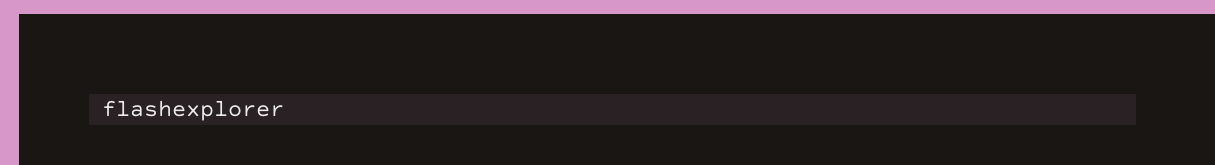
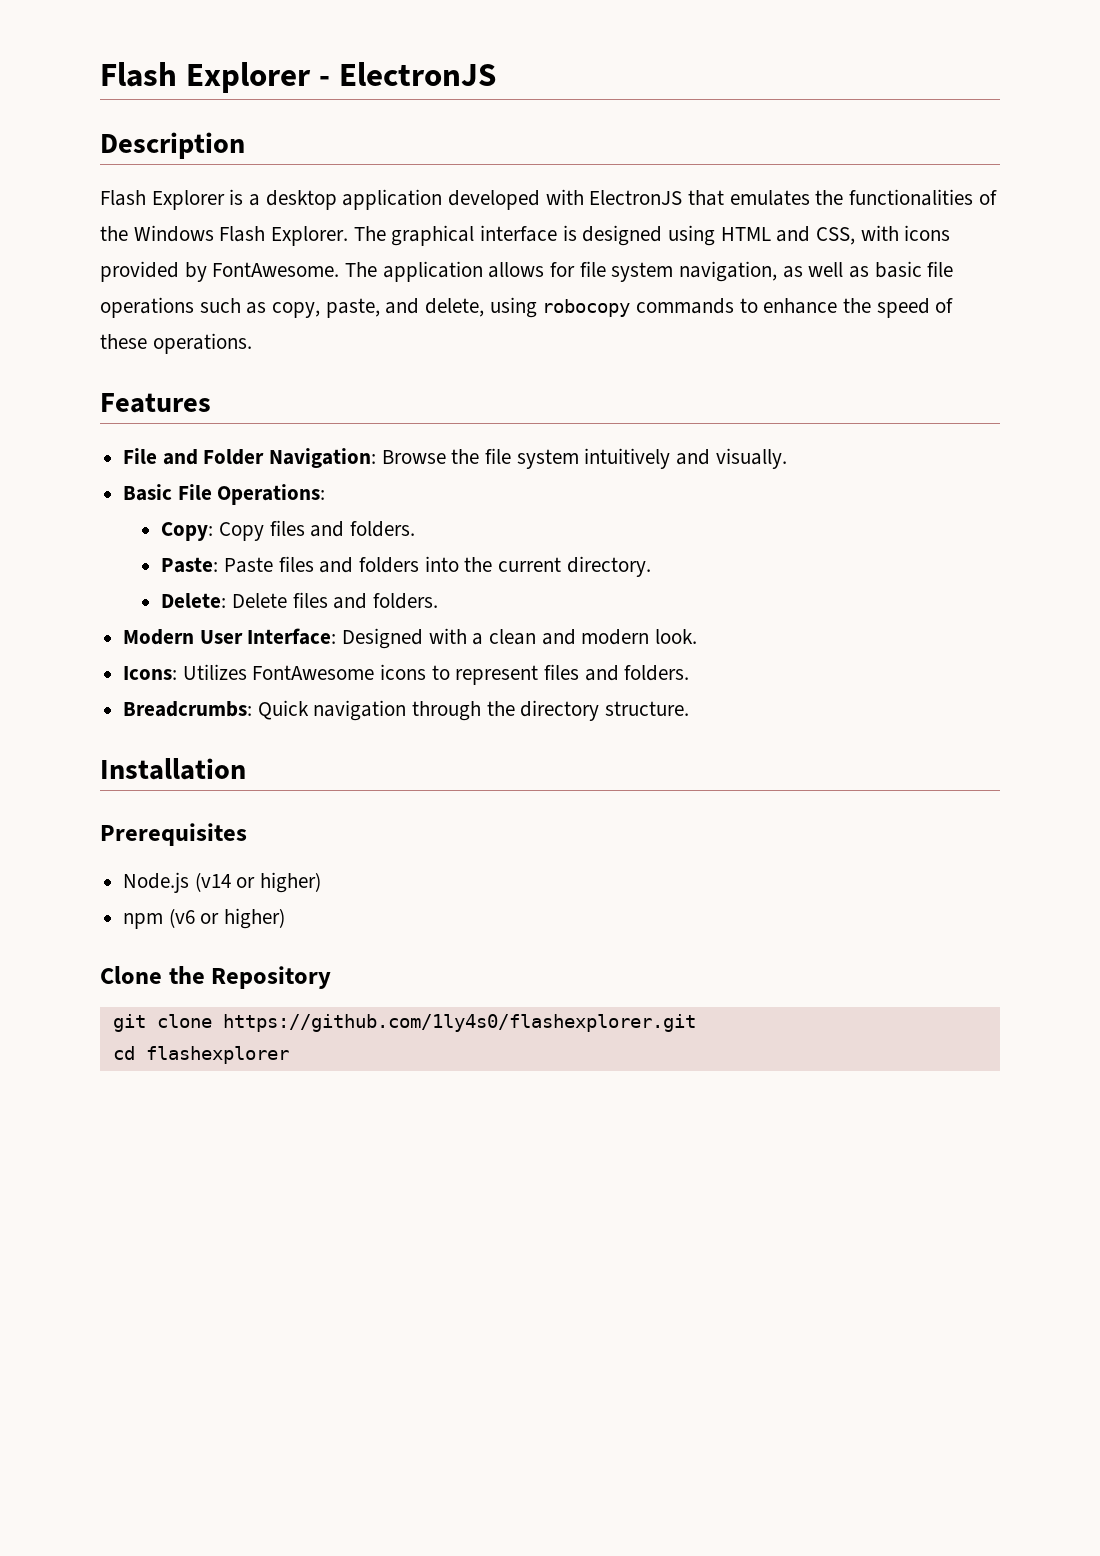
(101, 110) none -> [100,62,496,93] [100,132,245,159] [100,189,997,210] [100,225,951,246] [100,261,954,282] [100,297,954,318] [100,333,252,354] [100,393,211,413] [123,448,787,469] [123,484,326,505] [161,520,415,541] [161,556,651,577] [161,592,438,609] [123,628,698,649] [123,664,690,685] [123,700,690,721] [100,758,246,780] [100,823,247,846] [123,872,322,893] [123,908,286,929] [100,966,332,989] [112,1014,696,1032] [112,1046,135,1060] Flash Explorer - ElectronJS // Description // Flash Explorer is a desktop application developed with ElectronJS that emulates the functionalities of the Windows Flash Explorer. The graphical interface is designed using HTML and CSS, with icons provided by FontAwesome. The application allows for file system navigation, as well as basic file operations such as copy, paste, and delete, using robocopy commands to enhance the speed of these operations. // Features // File and Folder Navigation: Browse the file system intuitively and visually. // Basic File Operations: // Copy: Copy files and folders. // Paste: Paste files and folders into the current directory. // Delete: Delete files and folders. // Modern User Interface: Designed with a clean and modern look. // Icons: Utilizes FontAwesome icons to represent files and folders. // Breadcrumbs: Quick navigation through the directory structure. // Installation // Prerequisites // Node.js (v14 or higher) // npm (v6 or higher) // Clone the Repository // git clone https://github.com/1ly4s0/flashexplorer.git // cd

